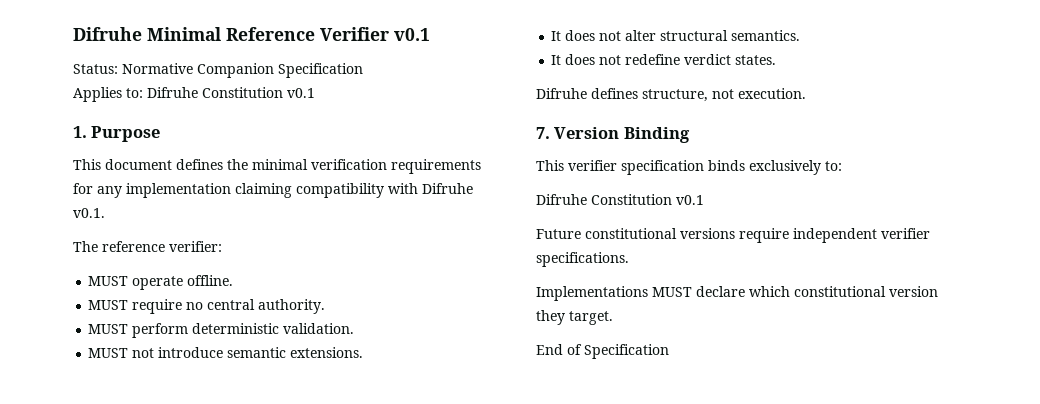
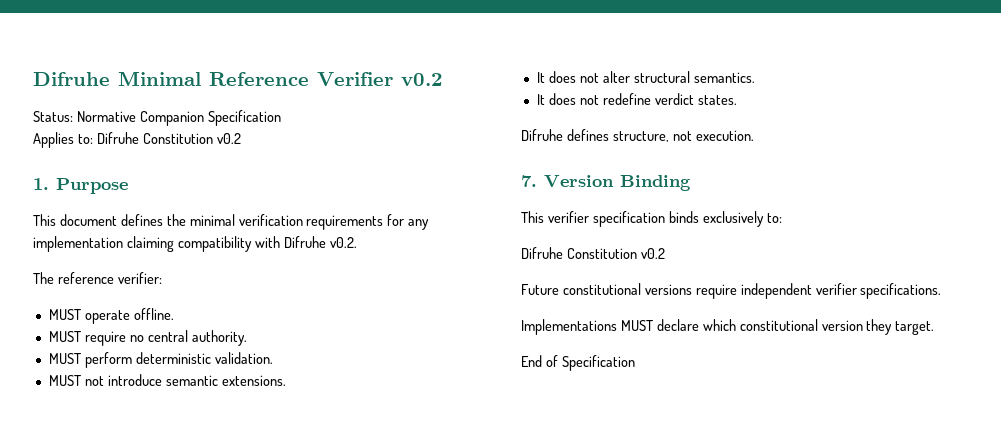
[394,28,430,41] v0.1 -> [401,73,443,86] v0.2
[287,88,315,98] v0.1 -> [216,133,241,144] v0.2
[73,208,105,218] v0.1. -> [329,237,357,248] v0.2.
[676,195,704,205] v0.1 -> [640,248,665,259] v0.2

